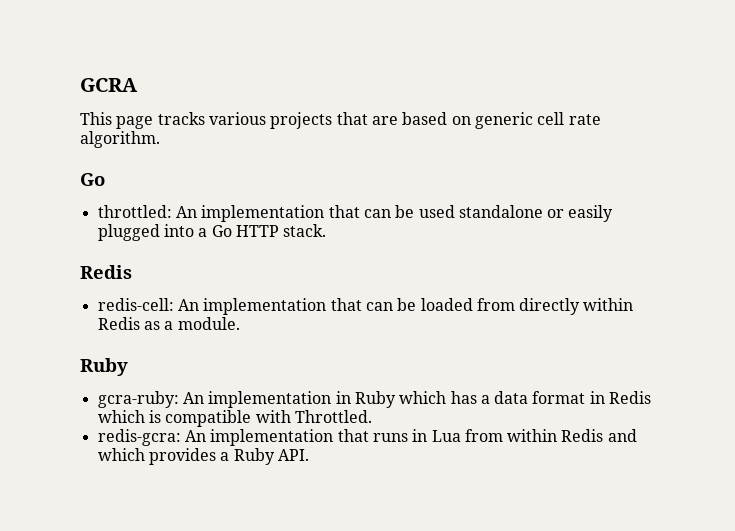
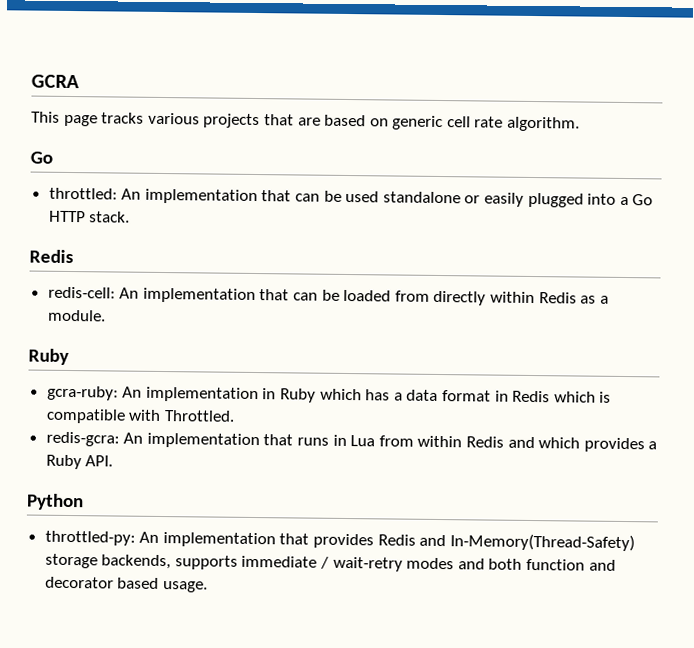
(309, 455) none -> [26,493,84,511] [44,530,635,552] [44,553,616,572] [44,576,208,593] // Python // throttled-py: An implementation that provides Redis and In-Memory(Thread-Safety) storage backends, supports immediate / wait-retry modes and both function and decorator based usage.

